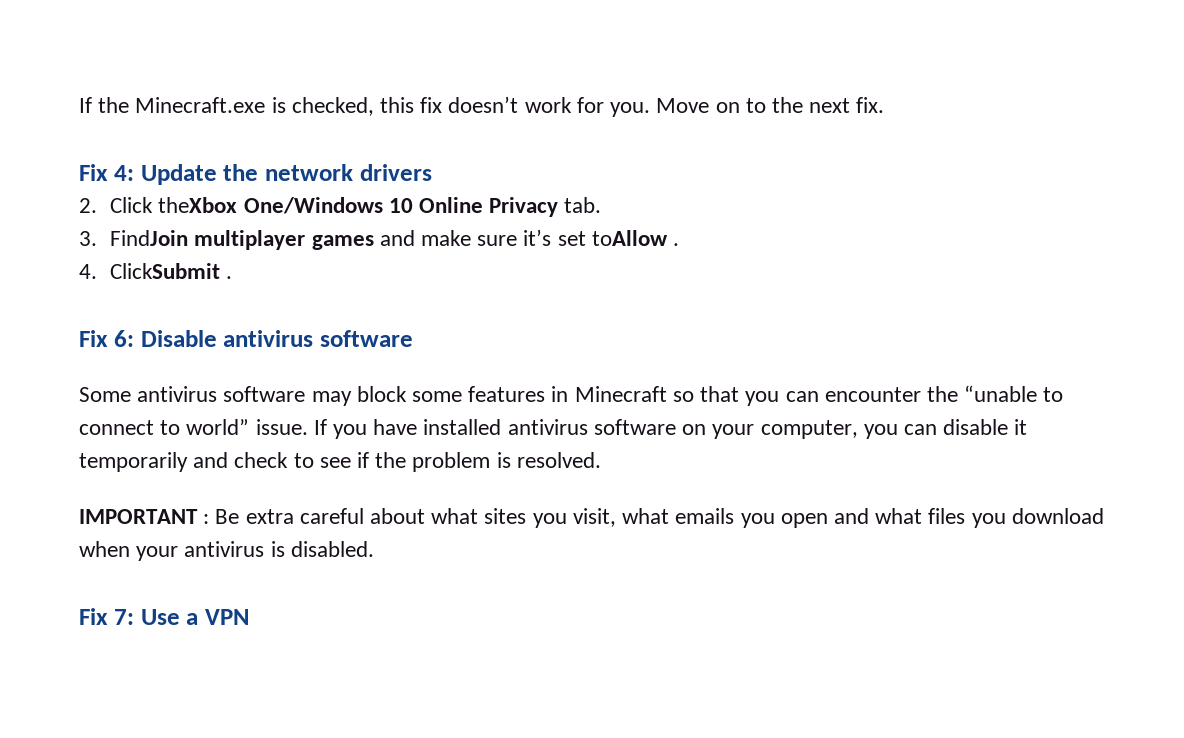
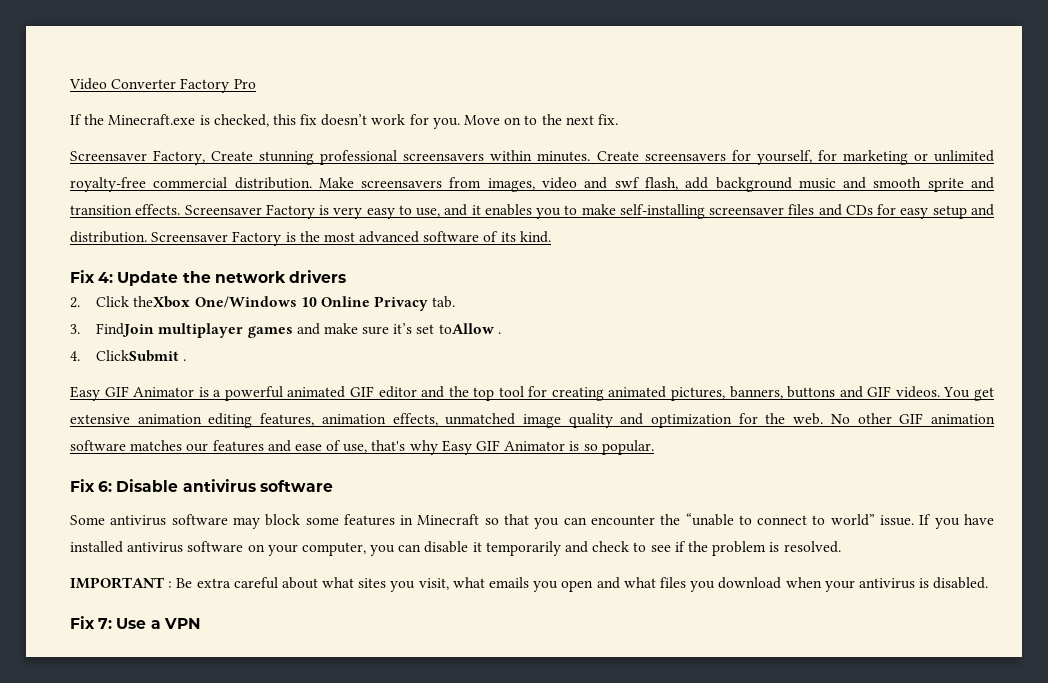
(79, 105) none -> [69,78,256,93] Video Converter Factory Pro //
(885, 105) none -> [70,150,994,165] [70,177,994,192] [70,204,994,219] [70,231,551,246] // Screensaver Factory, Create stunning professional screensavers within minutes. Create screensavers for yourself, for marketing or unlimited royalty-free commercial distribution. Make screensavers from images, video and swf flash, add background music and smooth sprite and transition effects. Screensaver Factory is very easy to use, and it enables you to make self-installing screensaver files and CDs for easy setup and distribution. Screensaver Factory is the most advanced software of its kind.
(233, 277) none -> [70,386,995,401] [70,413,996,428] [70,440,654,455] // Easy GIF Animator is a powerful animated GIF editor and the top tool for creating animated pictures, banners, buttons and GIF videos. You get extensive animation editing features, animation effects, unmatched image quality and optimization for the web. No other GIF animation software matches our features and ease of use, that's why Easy GIF Animator is so popular.

